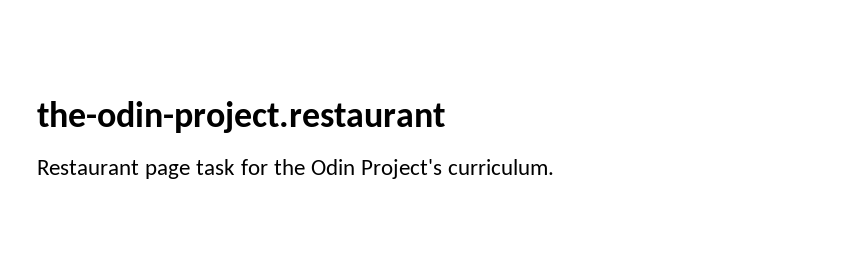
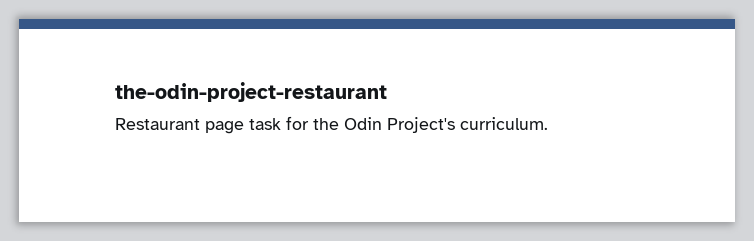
[37,101,445,133] the-odin-project.restaurant -> [115,82,387,102] the-odin-project-restaurant

